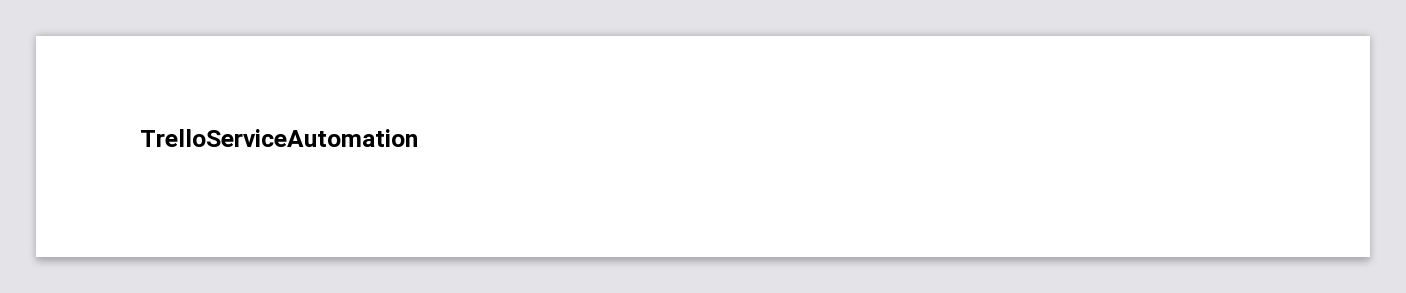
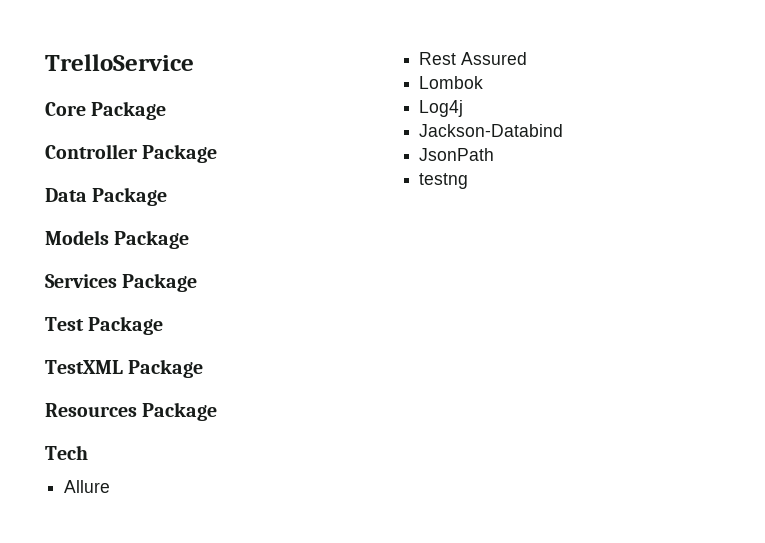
[140,129,418,147] TrelloServiceAutomation -> [45,54,194,71] [45,101,167,120] [45,144,218,163] [45,187,168,206] [45,230,190,249] [45,273,198,292] [45,316,164,335] [45,359,204,378] [45,402,218,421] [45,445,88,460] [64,480,111,493] [419,52,528,65] [419,76,484,89] [419,100,464,117] [419,124,564,137] [419,148,495,161] [419,173,469,189] TrelloService // Core Package // Controller Package // Data Package // Models Package // Services Package // Test Package // TestXML Package // Resources Package // Tech // Allure // Rest Assured // Lombok // Log4j // Jackson-Databind // JsonPath // testng

